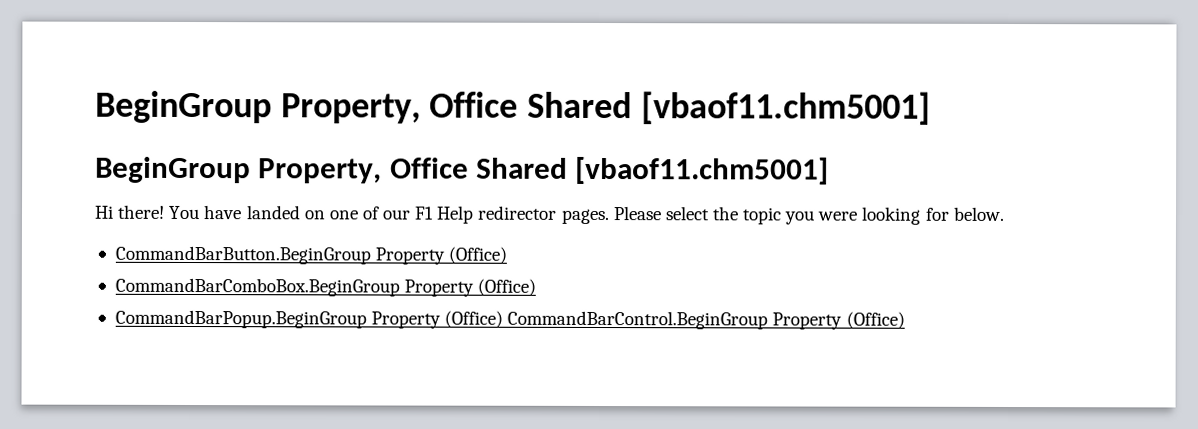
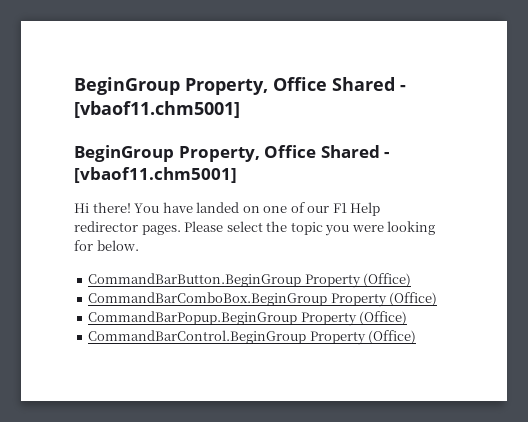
[95,90,633,124] BeginGroup Property, Office Shared -> [74,77,406,95] BeginGroup Property, Office Shared -
(569, 168) none -> [384,152,390,158] -
(504, 319) none -> (408, 318) //

